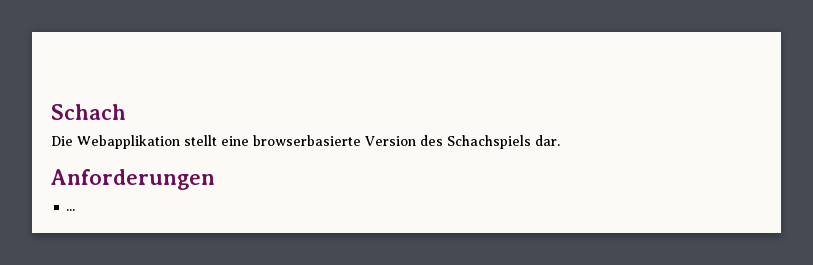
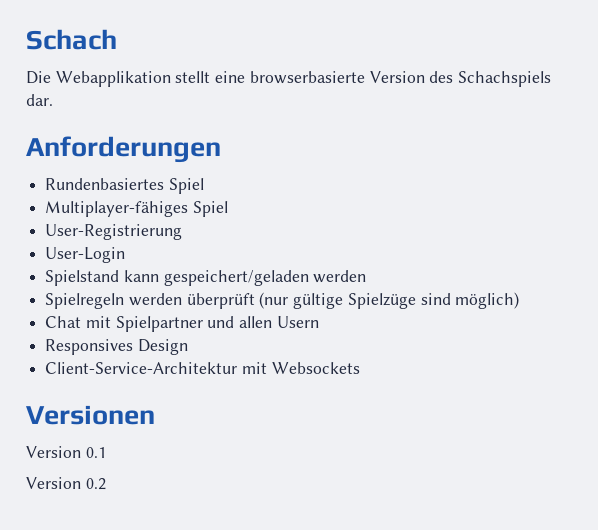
[66,209,76,211] ... -> [45,178,204,194] [45,201,228,217] [45,224,183,240] [45,247,126,263] [45,270,367,286] [45,292,520,309] [45,316,319,332] [45,339,188,355] [45,362,360,374] [26,405,155,425] [26,446,106,458] [26,477,106,490] Rundenbasiertes Spiel // Multiplayer-fähiges Spiel // User-Registrierung // User-Login // Spielstand kann gespeichert/geladen werden // Spielregeln werden überprüft (nur gültige Spielzüge sind möglich) // Chat mit Spielpartner und allen Usern // Responsives Design // Client-Service-Architektur mit Websockets // Versionen // Version 0.1 // Version 0.2

